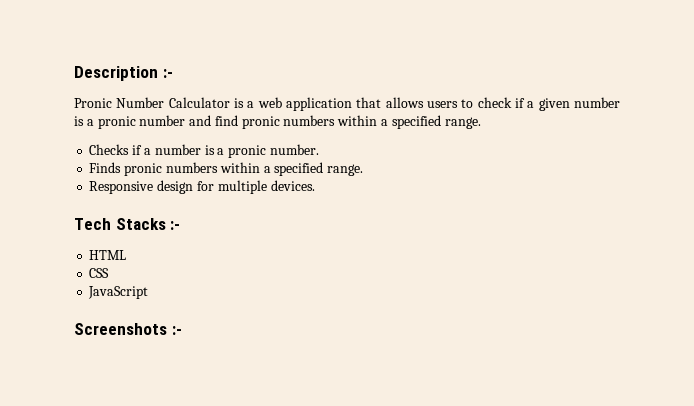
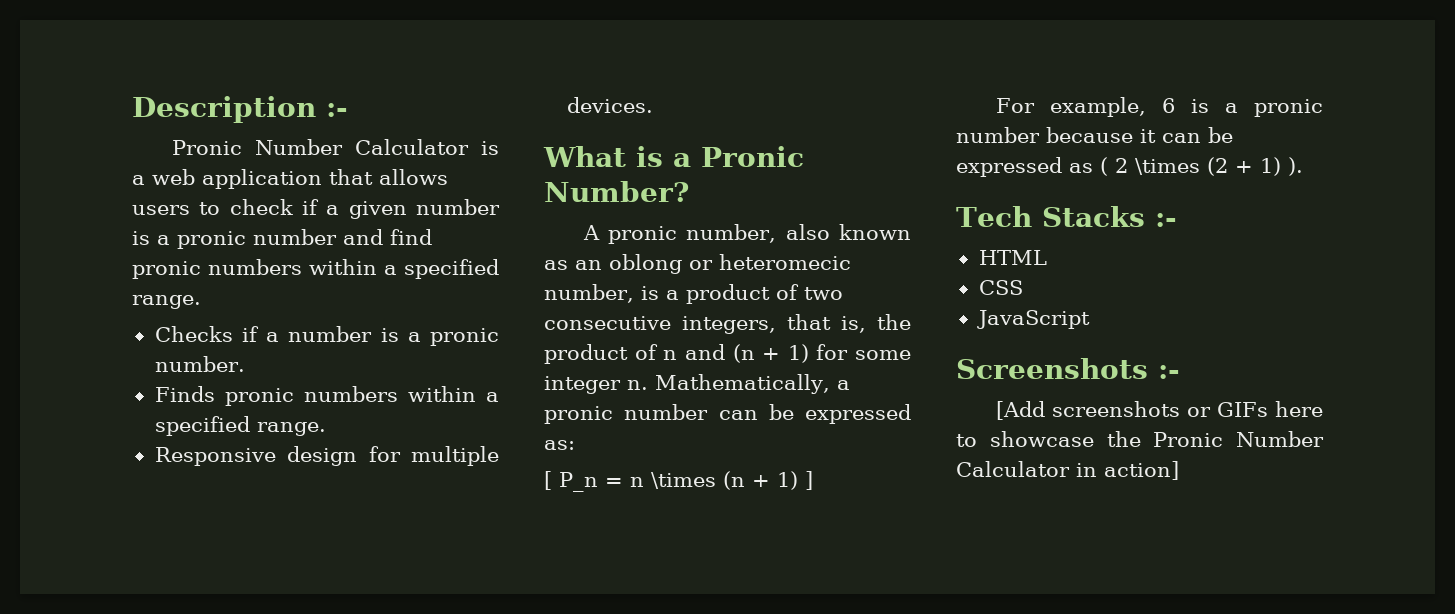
(315, 185) none -> [543,146,804,167] [544,181,689,202] [582,224,911,244] [544,254,851,274] [544,284,843,304] [544,314,911,334] [544,344,911,364] [544,374,850,394] [544,404,911,424] [544,440,575,450] [544,471,813,492] [995,97,1323,117] [956,127,1233,143] [956,157,1303,177] // What is a Pronic Number? // A pronic number, also known as an oblong or heteromecic number, is a product of two consecutive integers, that is, the product of n and (n + 1) for some integer n. Mathematically, a pronic number can be expressed as: // [ P_n = n \times (n + 1) ] // For example, 6 is a pronic number because it can be expressed as ( 2 \times (2 + 1) ).
(182, 330) none -> [995,401,1323,420] [956,431,1324,447] [956,461,1179,480] // [Add screenshots or GIFs here to showcase the Pronic Number Calculator in action]

